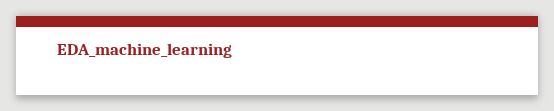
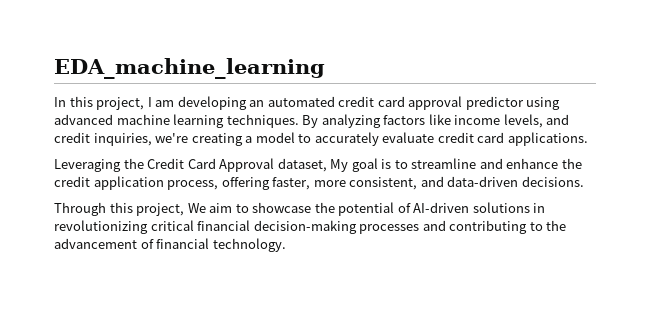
(232, 50) none -> [54,96,561,110] [54,114,570,128] [54,132,588,146] [54,158,582,172] [54,176,584,190] [54,202,546,216] [54,220,567,234] [54,238,286,252] // In this project, I am developing an automated credit card approval predictor using advanced machine learning techniques. By analyzing factors like income levels, and credit inquiries, we're creating a model to accurately evaluate credit card applications. // Leveraging the Credit Card Approval dataset, My goal is to streamline and enhance the credit application process, offering faster, more consistent, and data-driven decisions. // Through this project, We aim to showcase the potential of AI-driven solutions in revolutionizing critical financial decision-making processes and contributing to the advancement of financial technology.

